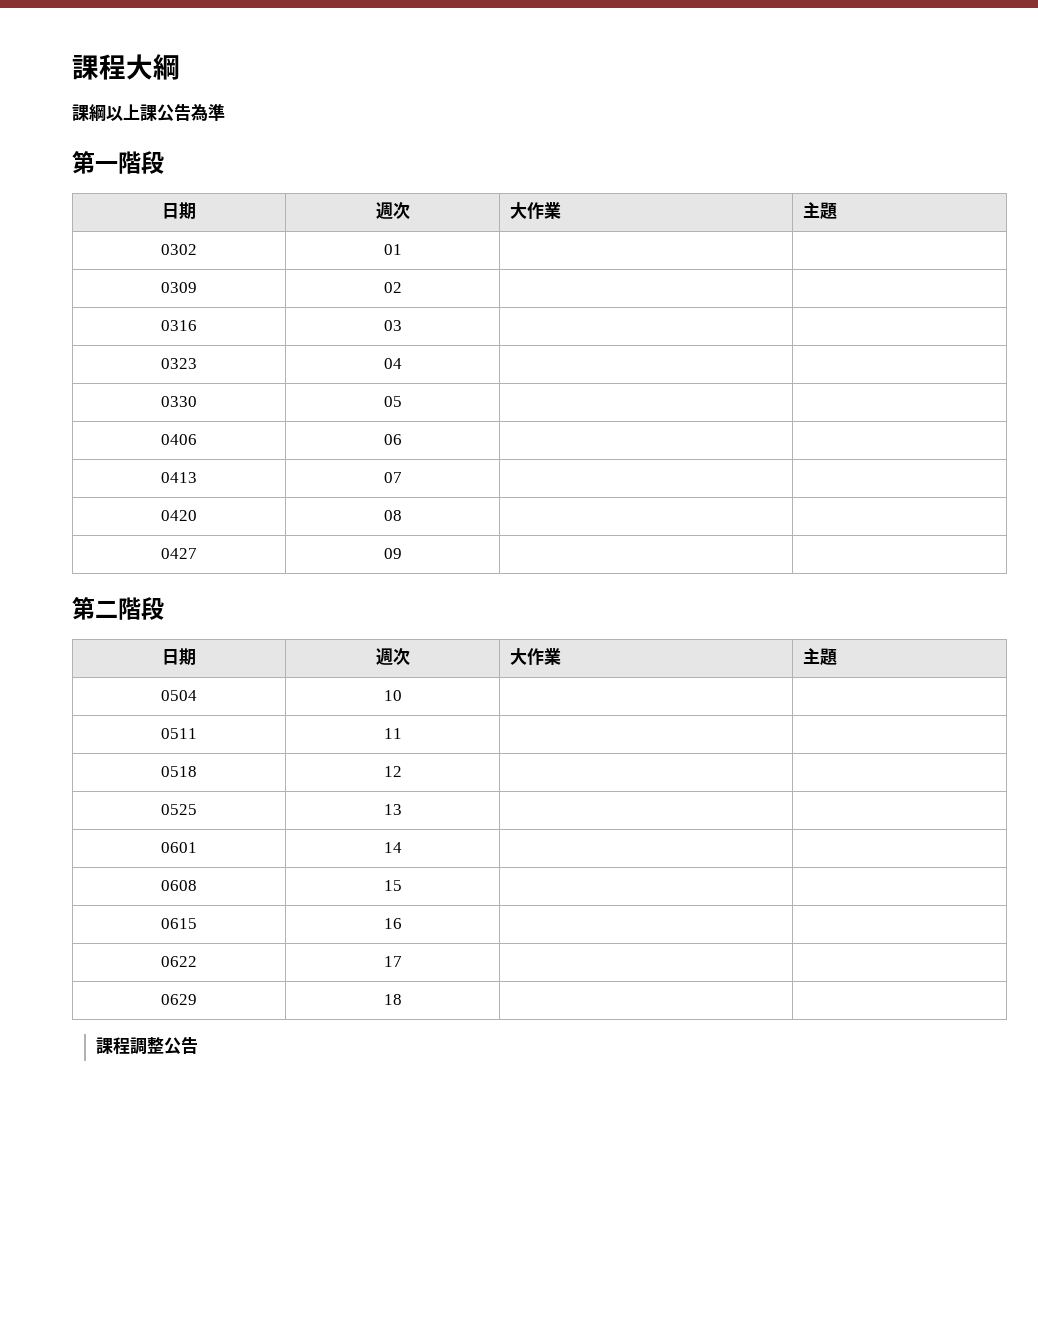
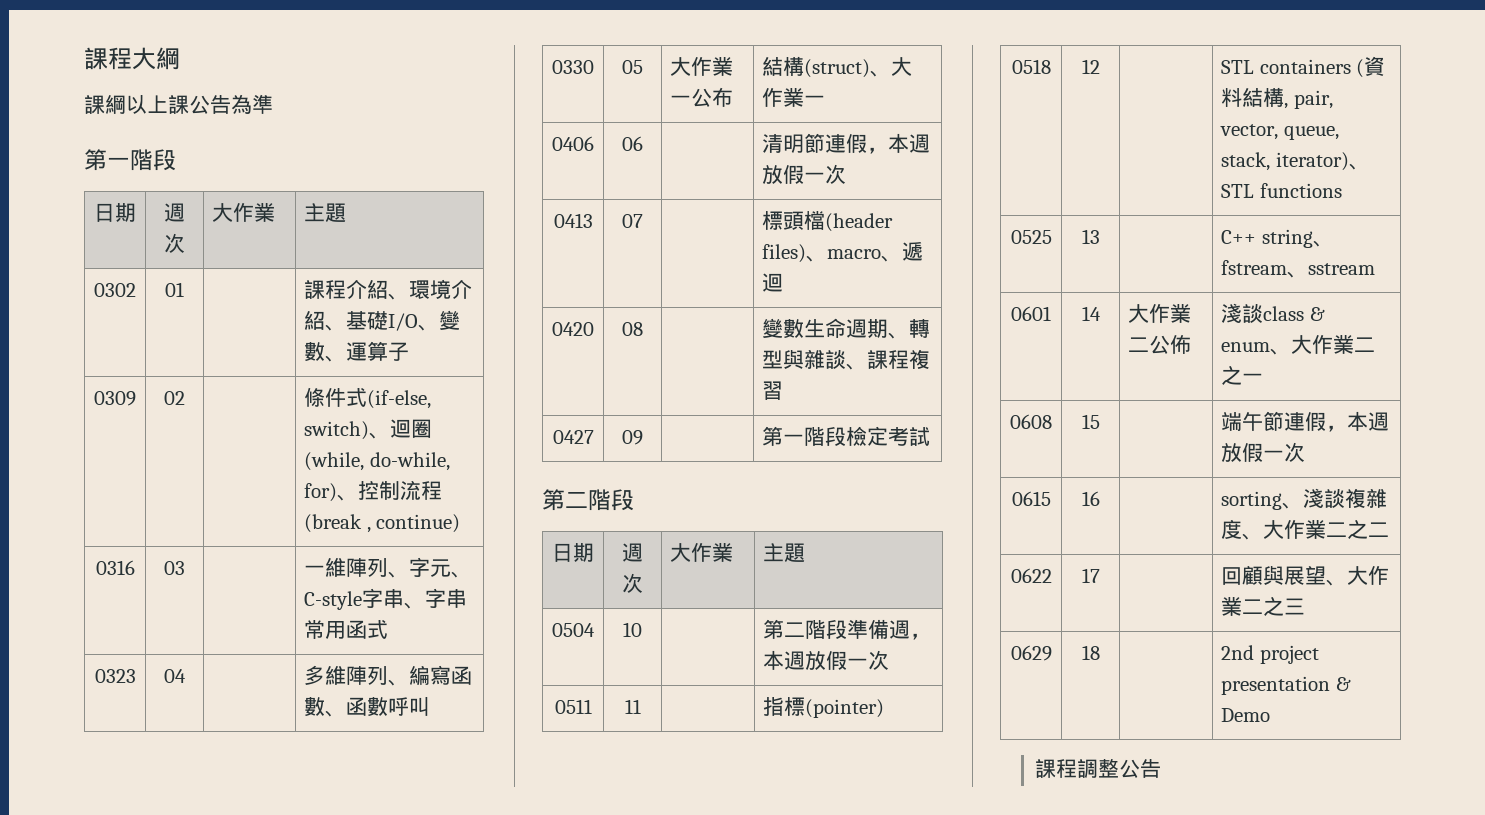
[161,282,197,293] [383,282,402,293] [161,320,197,331] [383,320,402,331] [161,358,197,369] [383,358,402,369] [161,396,197,407] [383,396,402,407] [161,434,197,445] [383,434,402,445] [161,472,197,483] [383,472,402,483] [161,510,197,521] [383,510,402,521] [161,548,197,559] [383,548,402,559] // 0309 | 02 | | // 0316 | 03 | | // 0323 | 04 | | // 0330 | 05 | | // 0406 | 06 | | // 0413 | 07 | | // 0420 | 08 | | // 0427 | 09 | | -> [304,279,473,300] [304,310,461,331] [304,341,410,362] [94,391,136,406] [164,391,185,405] [304,387,432,409] [304,419,433,440] [304,452,450,471] [304,480,443,502] [304,514,461,533] [95,560,135,575] [164,561,185,575] [304,557,473,578] [304,588,468,610] [304,620,389,639] [94,669,136,683] [164,669,186,683] [304,665,473,686] [304,697,431,717] [552,60,594,74] [622,60,643,74] [670,57,734,76] [670,87,734,107] [762,56,913,78] [762,88,826,107] [552,136,594,151] [622,136,643,151] [762,133,931,154] [762,164,847,184] [553,213,593,228] [622,214,643,228] [762,211,894,232] [762,242,924,263] [762,273,784,292] [552,322,594,336] [622,322,643,336] [762,318,931,339] [762,349,931,370] [762,381,784,400] [552,430,594,444] [622,430,643,445] [762,426,931,446] 課程介紹、環境介紹、基礎I/O、變數、運算子 // 0309 | 02 | | 條件式(if-else, switch)、迴圈(while, do-while, for)、控制流程(break , continue) // 0316 | 03 | | 一維陣列、字元、C-style字串、字串常用函式 // 0323 | 04 | | 多維陣列、編寫函數、函數呼叫 // 0330 | 05 | 大作業一公布 | 結構(struct)、大作業一 // 0406 | 06 | | 清明節連假，本週放假一次 // 0413 | 07 | | 標頭檔(header files)、macro、遞迴 // 0420 | 08 | | 變數生命週期、轉型與雜談、課程複習 // 0427 | 09 | | 第一階段檢定考試
(402, 695) none -> [763,619,932,640] [763,650,890,670] 第二階段準備週，本週放假一次
(402, 733) none -> [763,697,885,718] 指標(pointer)
[161,804,197,815] [383,804,402,815] [161,842,197,853] [383,842,402,853] [161,880,197,891] [383,880,402,891] [161,918,197,929] [383,918,402,929] [161,956,197,967] [383,956,402,967] [161,994,197,1005] [383,994,402,1005] // 0525 | 13 | | // 0601 | 14 | | // 0608 | 15 | | // 0615 | 16 | | // 0622 | 17 | | // 0629 | 18 | | -> [1221,56,1386,78] [1221,87,1333,109] [1220,124,1339,140] [1221,152,1370,171] [1221,183,1342,198] [1010,230,1052,244] [1081,229,1100,244] [1221,229,1334,248] [1221,260,1376,278] [1011,306,1051,321] [1081,306,1101,321] [1128,304,1192,323] [1128,335,1192,354] [1221,303,1325,323] [1221,335,1376,355] [1221,366,1264,385] [1010,414,1052,429] [1081,414,1100,429] [1221,411,1390,432] [1221,442,1306,462] [1011,491,1051,506] [1081,491,1100,506] [1221,488,1388,510] [1221,519,1390,540] [1010,568,1052,583] [1081,568,1100,583] [1221,565,1390,586] [1221,597,1306,616] [1010,645,1052,661] [1081,645,1100,660] [1221,645,1319,664] [1221,676,1351,695] [1221,708,1271,722] STL containers (資料結構, pair, vector, queue, stack, iterator)、STL functions // 0525 | 13 | | C++ string、fstream、sstream // 0601 | 14 | 大作業二公佈 | 淺談class & enum、大作業二之一 // 0608 | 15 | | 端午節連假，本週放假一次 // 0615 | 16 | | sorting、淺談複雜度、大作業二之二 // 0622 | 17 | | 回顧與展望、大作業二之三 // 0629 | 18 | | 2nd project presentation & Demo

